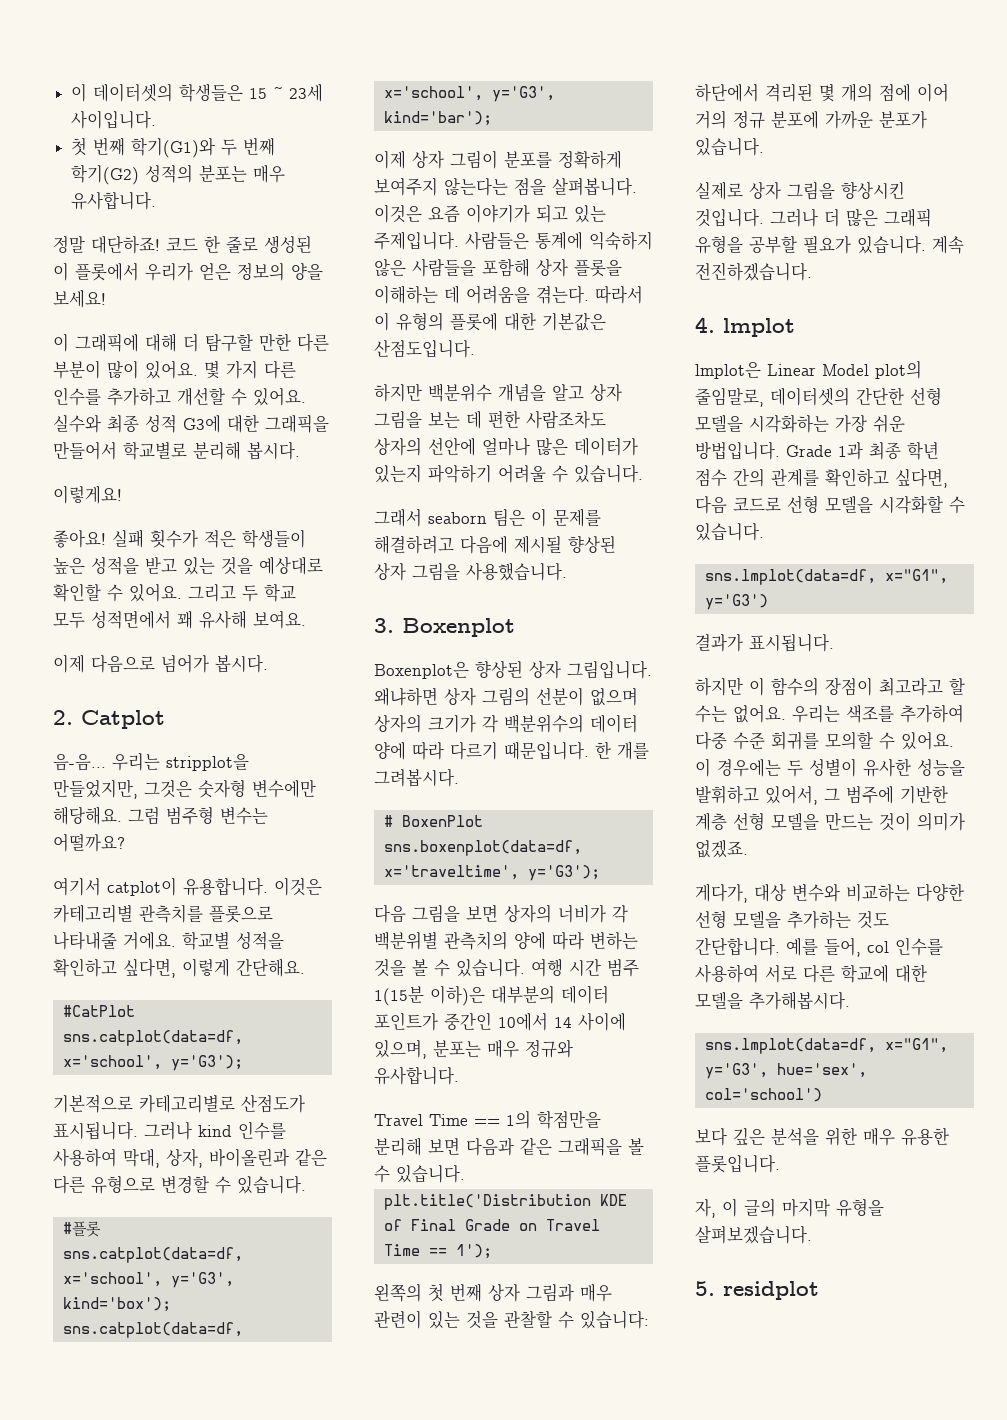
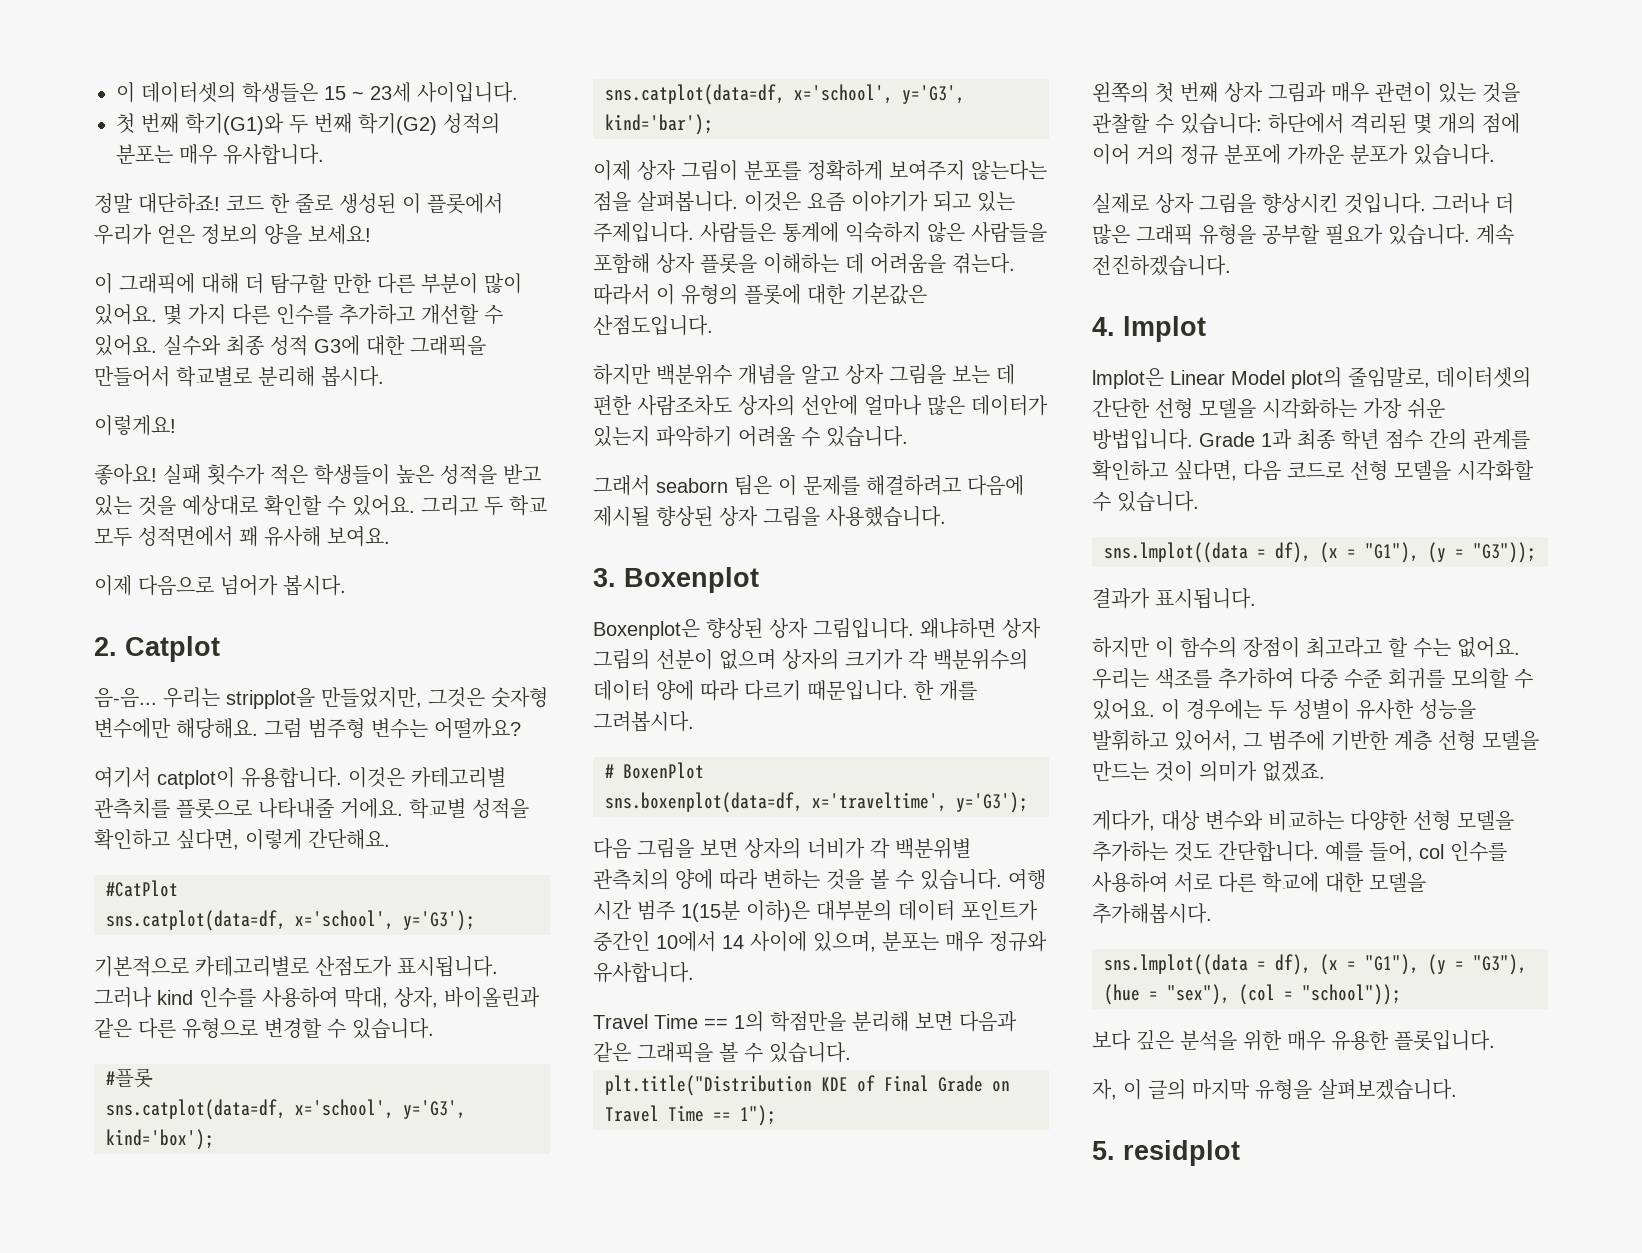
[383,1194,591,1210] plt.title('Distribution -> [605,1075,812,1096] plt.title("Distribution
[455,1244,492,1259] 1'); -> [740,1105,776,1126] 1");
[704,569,948,585] [704,594,768,610] sns.lmplot(data=df, x="G1", y='G3') -> [1104,542,1536,563] sns.lmplot((data = df), (x = "G1"), (y = "G3"));
[704,1038,948,1054] [704,1063,867,1079] [704,1088,822,1102] sns.lmplot(data=df, x="G1", y='G3', hue='sex', col='school') -> [1104,954,1527,975] [1104,984,1401,1005] sns.lmplot((data = df), (x = "G1"), (y = "G3"), (hue = "sex"), (col = "school"));

